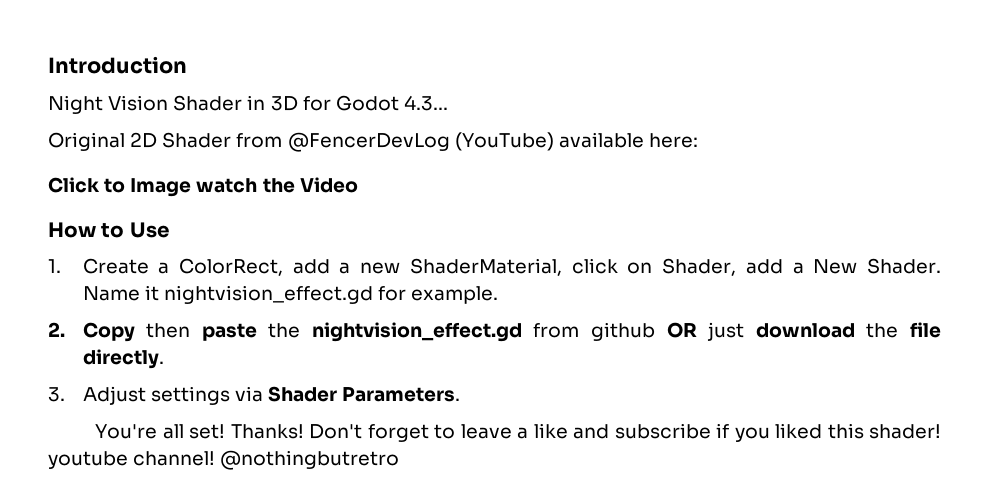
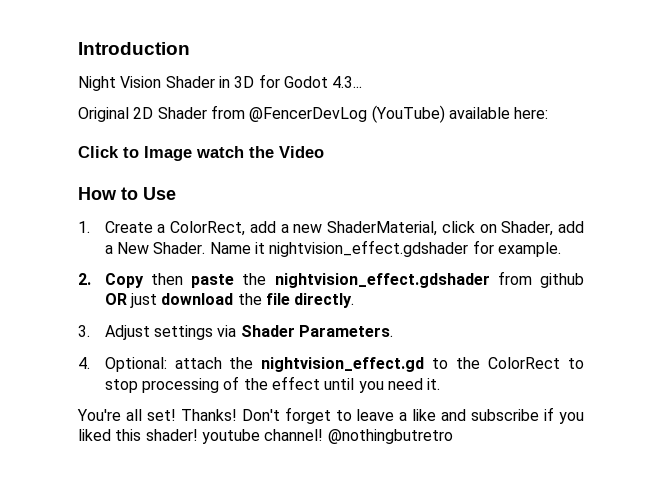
[163,285,373,304] nightvision_effect.gd -> [269,240,469,257] nightvision_effect.gdshader
[311,322,522,342] nightvision_effect.gd -> [274,273,490,288] nightvision_effect.gdshader
(461, 394) none -> [78,357,585,372] [104,376,441,393] // 4. Optional: attach the nightvision_effect.gd to the ColorRect to stop processing of the effect until you need it.

